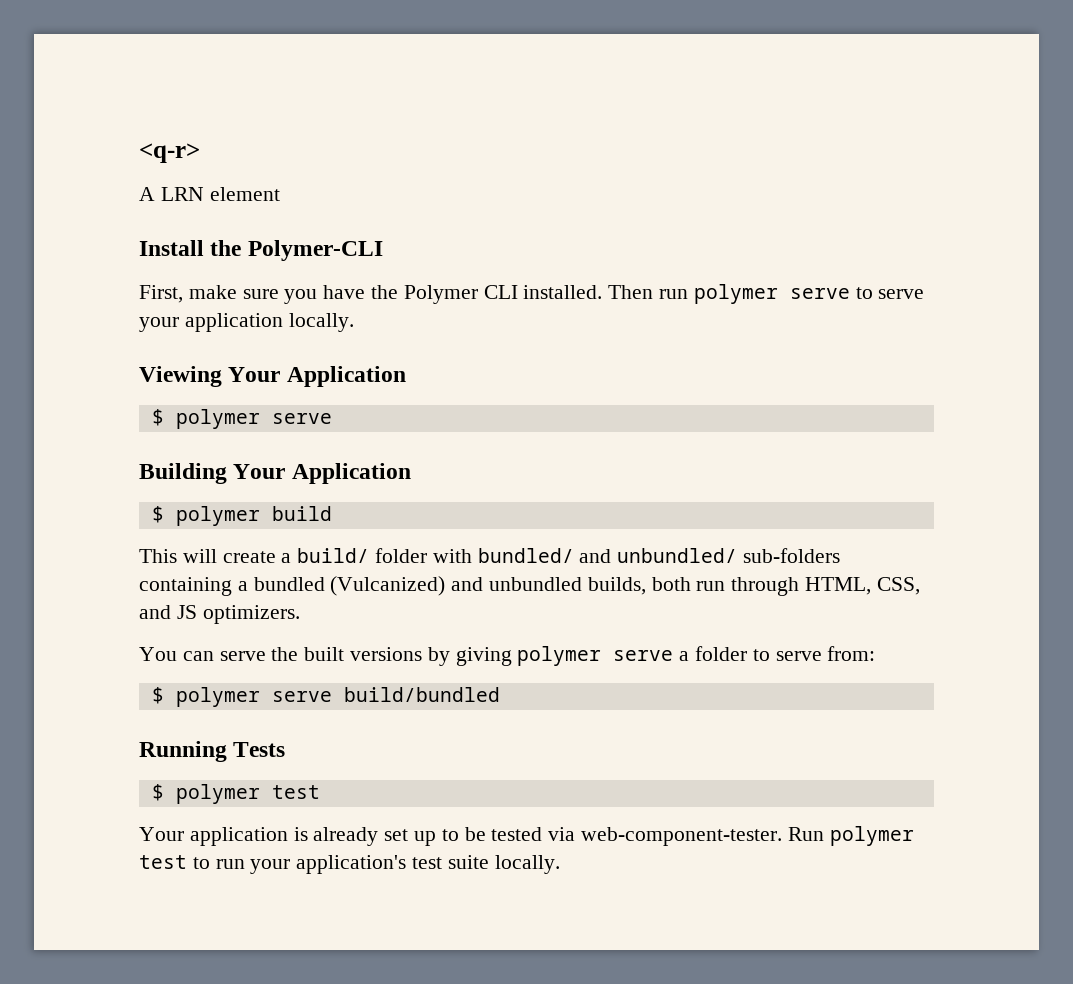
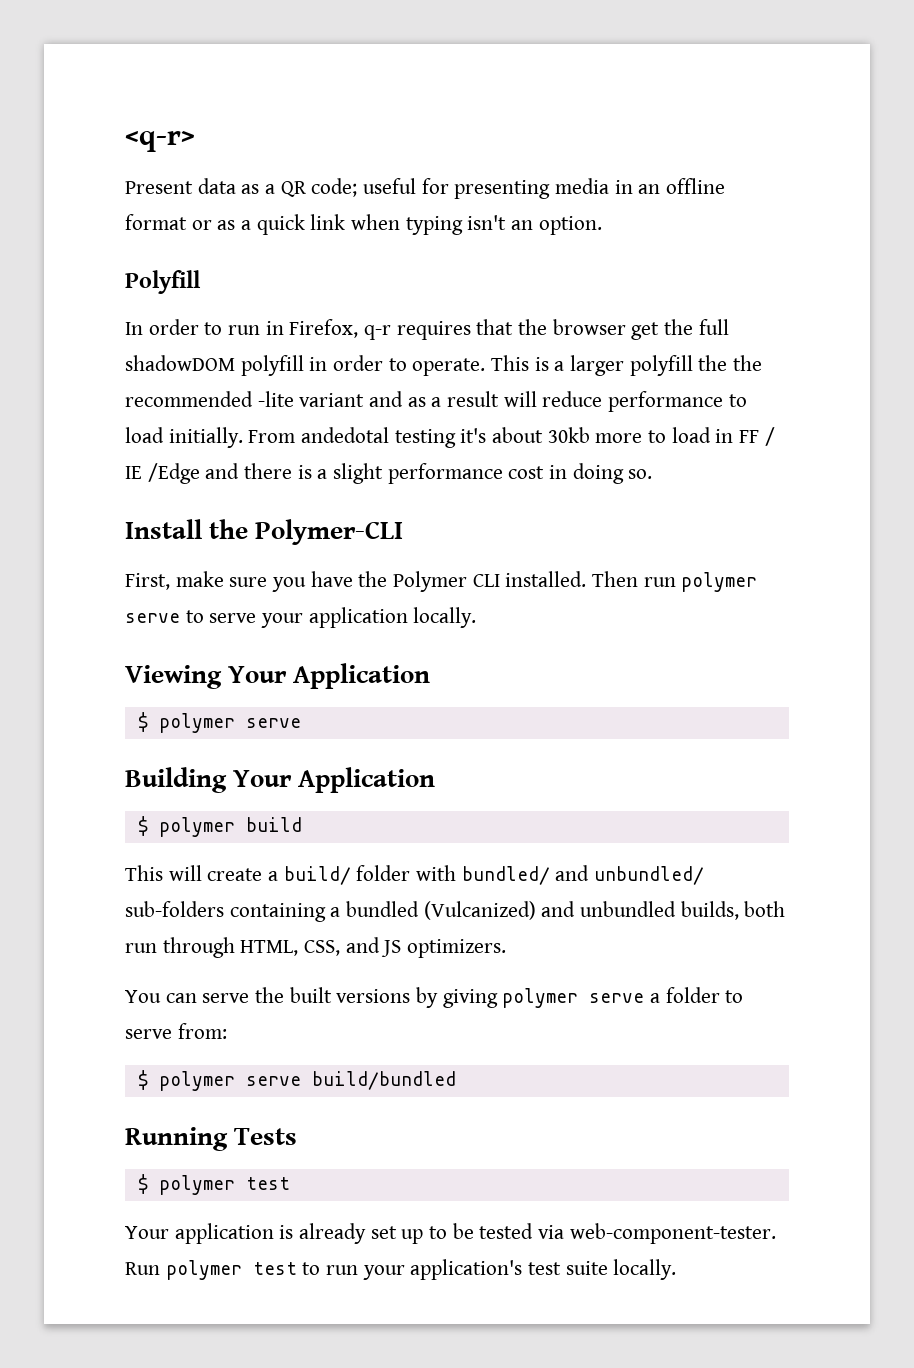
[139,187,280,201] A LRN element -> [125,178,726,199] [125,214,602,235] [125,270,201,294] [125,319,729,340] [125,355,763,376] [125,391,747,412] [125,427,775,448] [125,463,653,484] Present data as a QR code; useful for presenting media in an offline format or as a quick link when typing isn't an option. // Polyfill // In order to run in Firefox, q-r requires that the browser get the full shadowDOM polyfill in order to operate. This is a larger polyfill the the recommended -lite variant and as a result will reduce performance to load initially. From andedotal testing it's about 30kb more to load in FF / IE /Edge and there is a slight performance cost in doing so.

